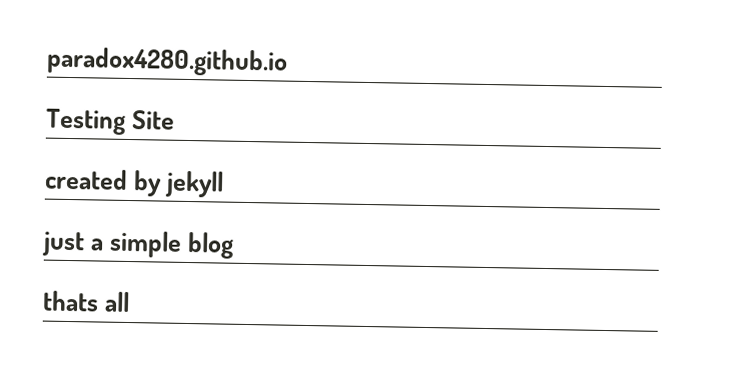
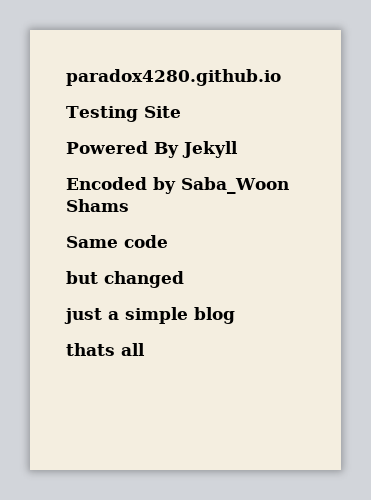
[45,168,225,198] created by jekyll -> [66,141,238,158] [66,177,289,194] [66,199,129,212] [66,235,168,248] [66,271,184,288] Powered By Jekyll // Encoded by Saba_Woon Shams // Same code // but changed

